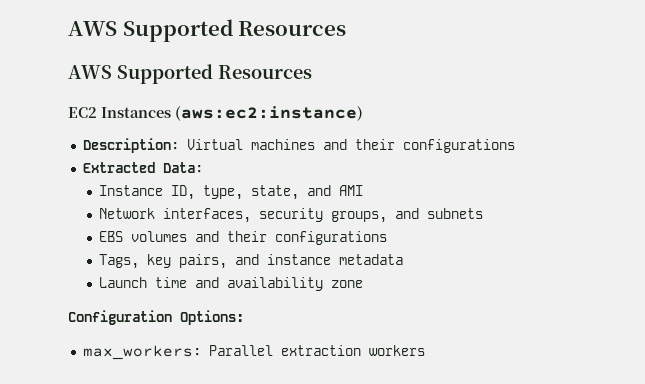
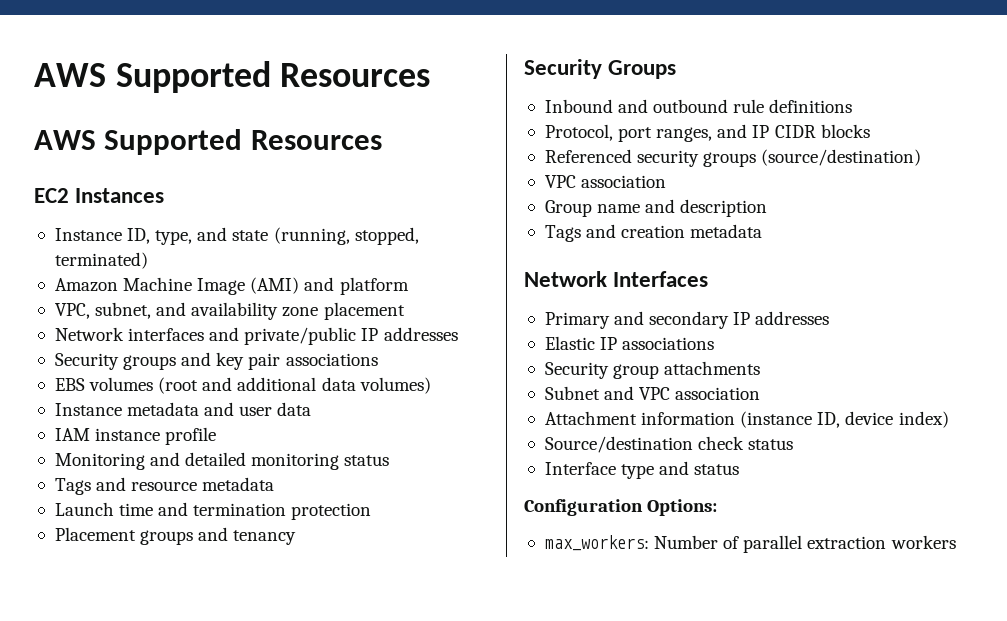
[175,106,363,121] [82,138,515,153] [82,162,203,173] [99,185,364,200] [99,208,484,223] [99,231,388,245] [99,254,404,269] [99,277,364,291] (aws:ec2:instance) // Description: Virtual machines and their configurations // Extracted Data: // Instance ID, type, state, and AMI // Network interfaces, security groups, and subnets // EBS volumes and their configurations // Tags, key pairs, and instance metadata // Launch time and availability zone -> [54,227,419,245] [54,252,148,269] [54,277,409,295] [54,302,405,320] [54,327,458,345] [54,352,378,370] [54,377,431,394] [54,402,312,416] [54,427,217,445] [54,452,390,470] [54,477,275,495] [54,502,372,520] [54,527,297,545] [524,59,677,79] [544,99,853,113] [544,124,870,142] [544,149,922,167] [544,175,667,188] [544,199,768,217] [544,224,763,242] [524,271,709,287] [544,311,830,329] [544,336,715,350] [544,361,761,379] [544,386,761,400] [544,411,949,428] [544,436,794,453] [544,461,740,479] // Instance ID, type, and state (running, stopped, terminated) // Amazon Machine Image (AMI) and platform // VPC, subnet, and availability zone placement // Network interfaces and private/public IP addresses // Security groups and key pair associations // EBS volumes (root and additional data volumes) // Instance metadata and user data // IAM instance profile // Monitoring and detailed monitoring status // Tags and resource metadata // Launch time and termination protection // Placement groups and tenancy // Security Groups // Inbound and outbound rule definitions // Protocol, port ranges, and IP CIDR blocks // Referenced security groups (source/destination) // VPC association // Group name and description // Tags and creation metadata // Network Interfaces // Primary and secondary IP addresses // Elastic IP associations // Security group attachments // Subnet and VPC association // Attachment information (instance ID, device index) // Source/destination check status // Interface type and status
[208,345,273,356] Parallel -> [654,535,803,553] Number of parallel

